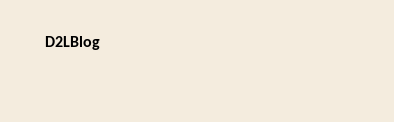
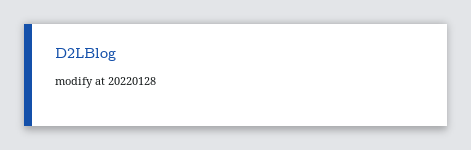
(100, 43) none -> [55,77,156,88] // modify at 20220128

